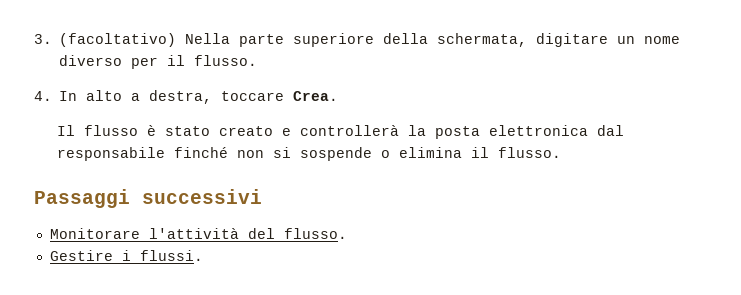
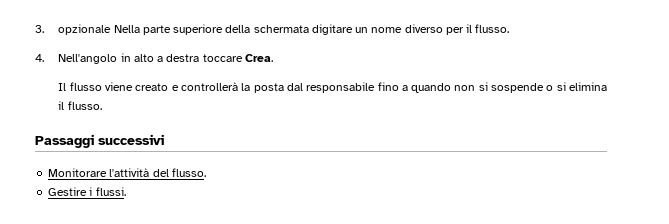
[59,33,177,47] (facoltativo) -> [58,24,112,35] opzionale
[437,33,528,47] schermata, -> [253,25,309,33] schermata
[59,91,78,101] In -> [58,53,131,64] Nell'angolo in
[149,90,213,104] destra, -> [166,54,200,62] destra
[147,125,211,136] è stato -> [105,82,134,91] viene
[489,125,589,136] elettronica -> (284, 88) none
[174,147,229,158] finché -> [377,82,452,93] fino a quando
(391, 154) none -> [556,82,566,91] si

